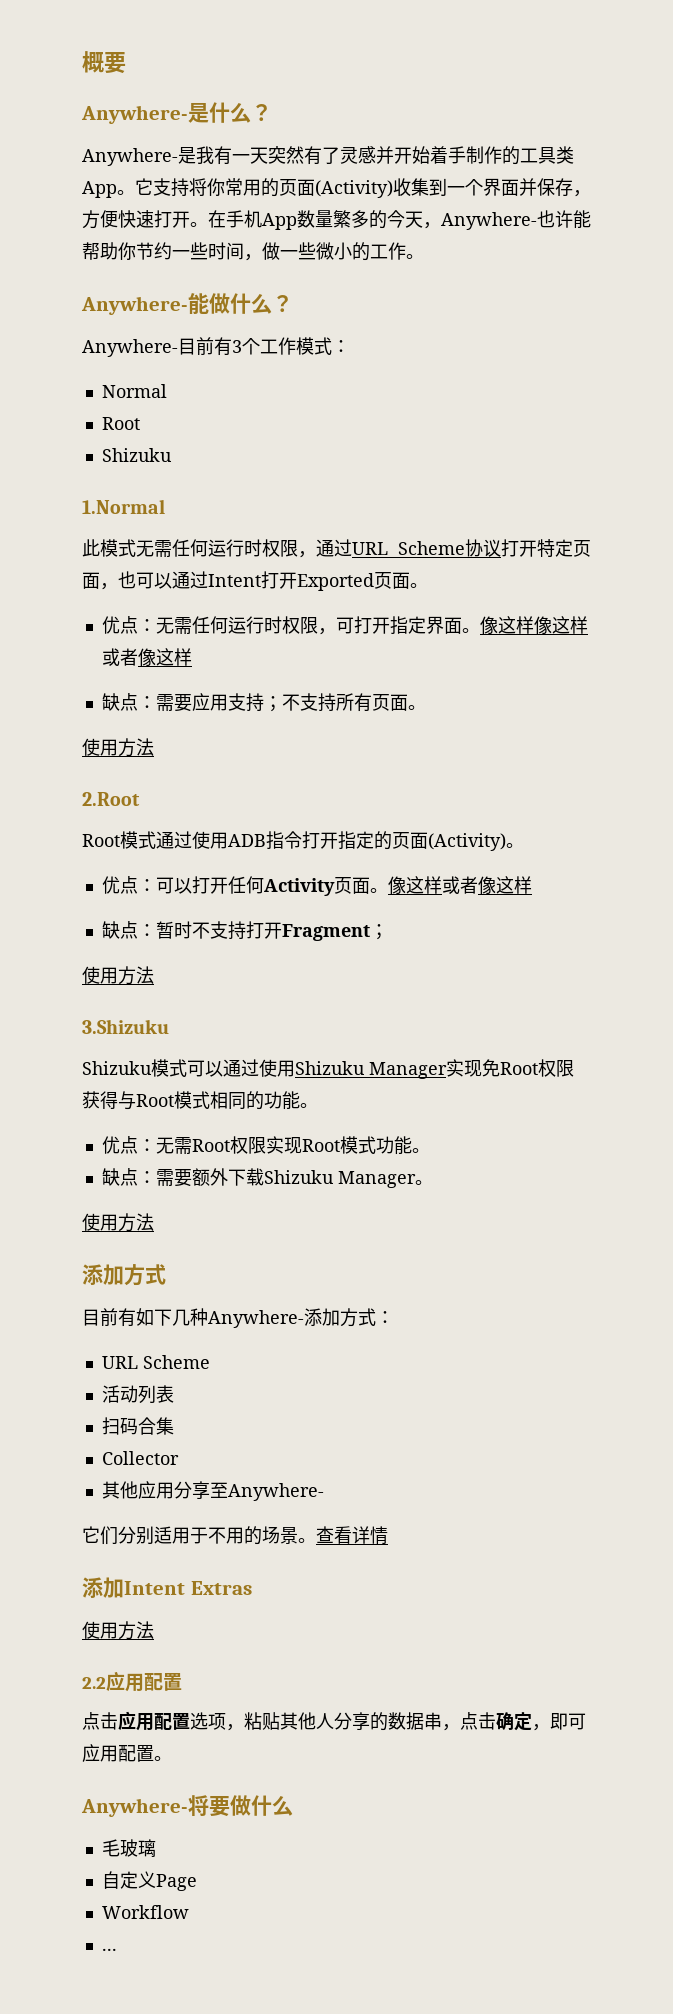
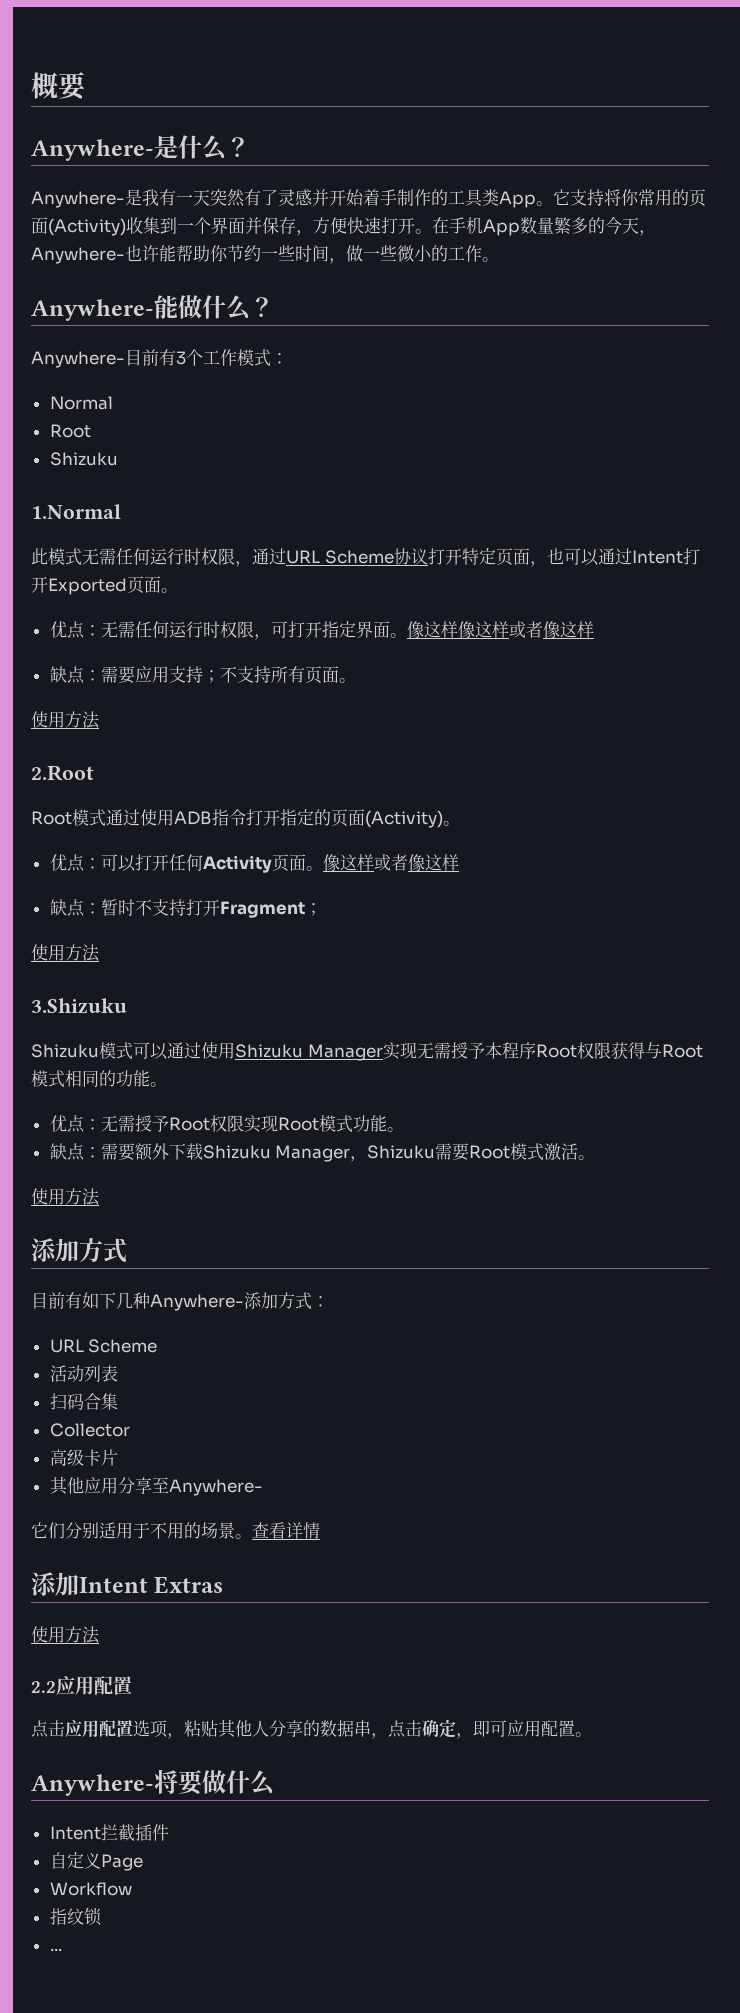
[482,1059,500,1077] 免 -> [416,1042,536,1059] 无需授予本程序
(192, 1145) none -> [134,1115,169,1132] 授予
(416, 1179) none -> [350,1143,579,1162] ，Shizuku需要Root模式激活
(179, 1458) none -> [49,1449,118,1466] // 高级卡片
[101,1839,156,1857] 毛玻璃 -> [49,1824,169,1842] Intent拦截插件
(189, 1912) none -> [49,1907,102,1926] // 指纹锁

